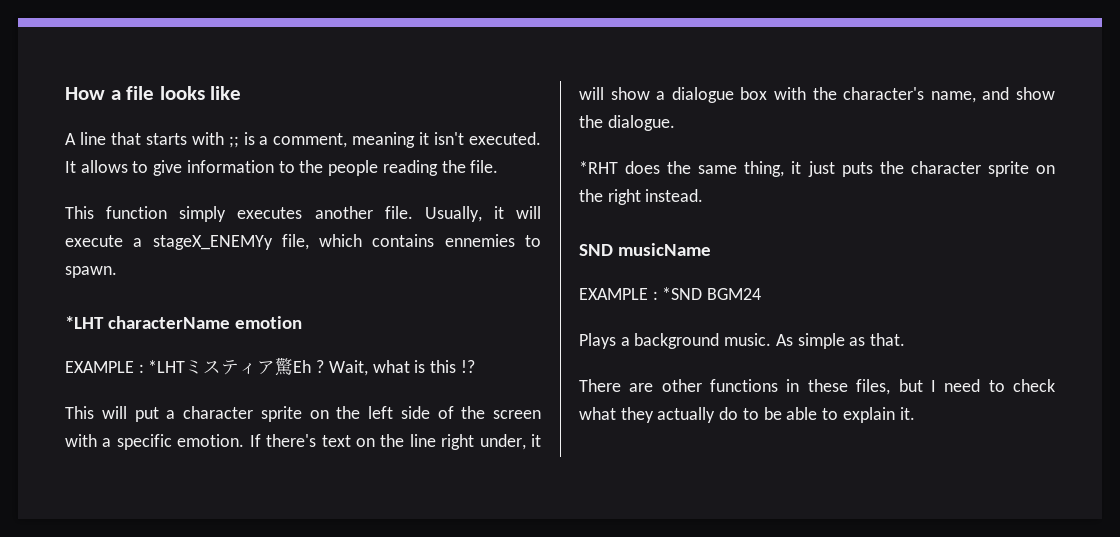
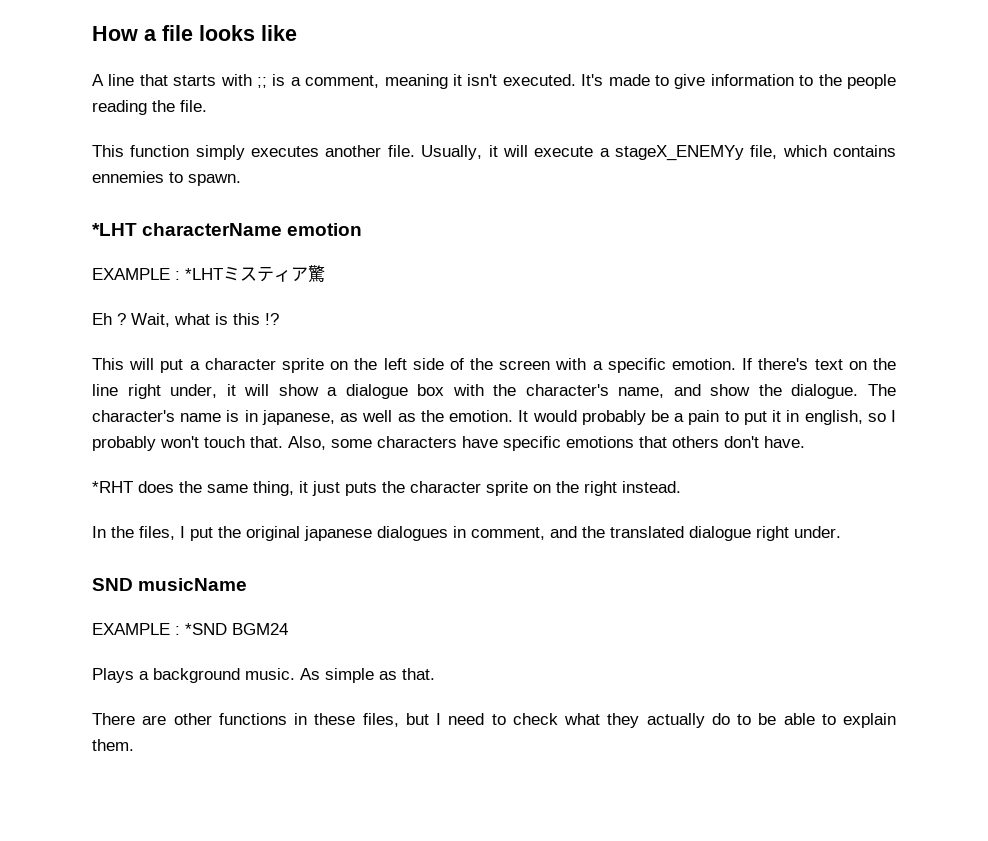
[65,160,128,173] It allows -> [581,74,650,86] It's made
(294, 366) none -> (325, 273) //
(675, 123) none -> [867,384,896,396] [92,410,897,425] [92,436,805,451] The character's name is in japanese, as well as the emotion. It would probably be a pain to put it in english, so I probably won't touch that. Also, some characters have specific emotions that others don't have.
(704, 195) none -> [92,526,841,541] // In the files, I put the original japanese dialogues in comment, and the translated dialogue right under.
[899,407,915,420] it. -> [92,739,134,751] them.

